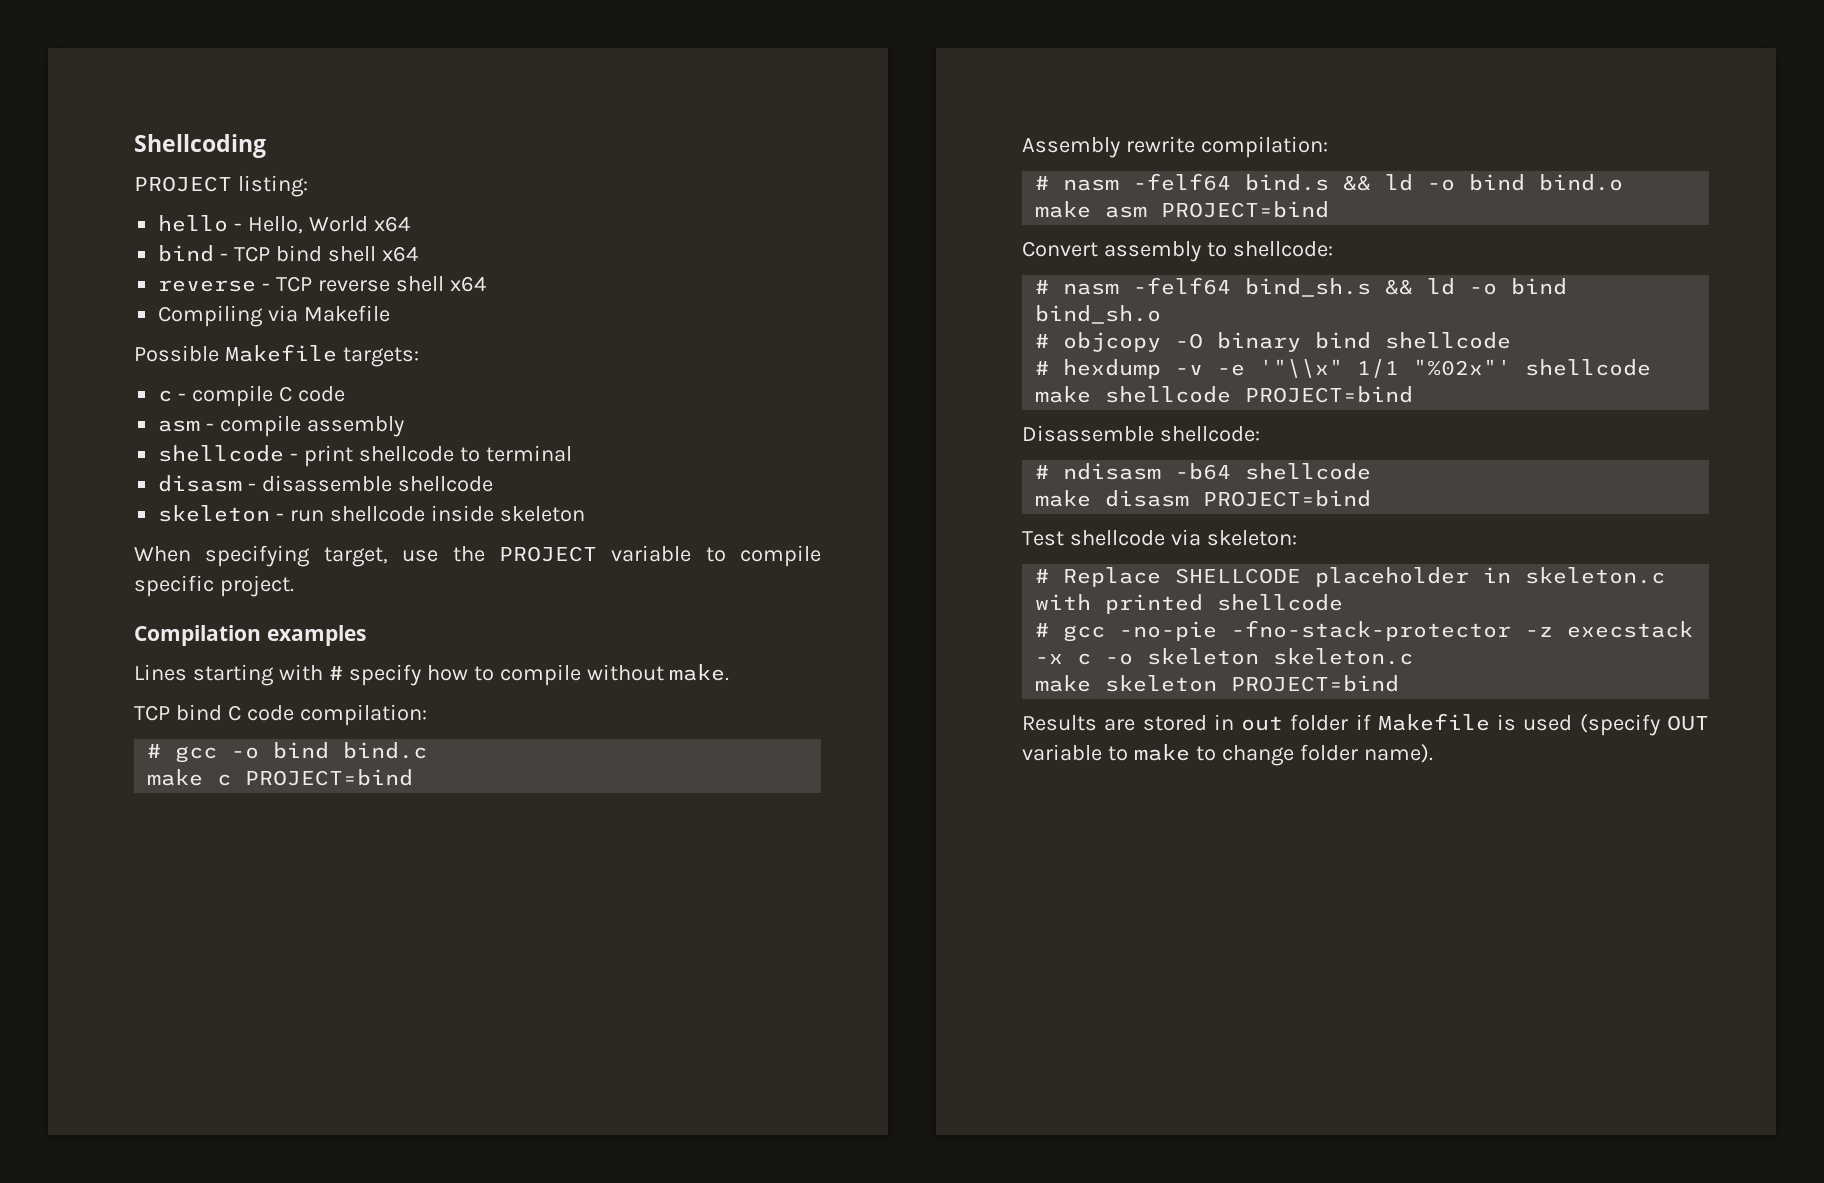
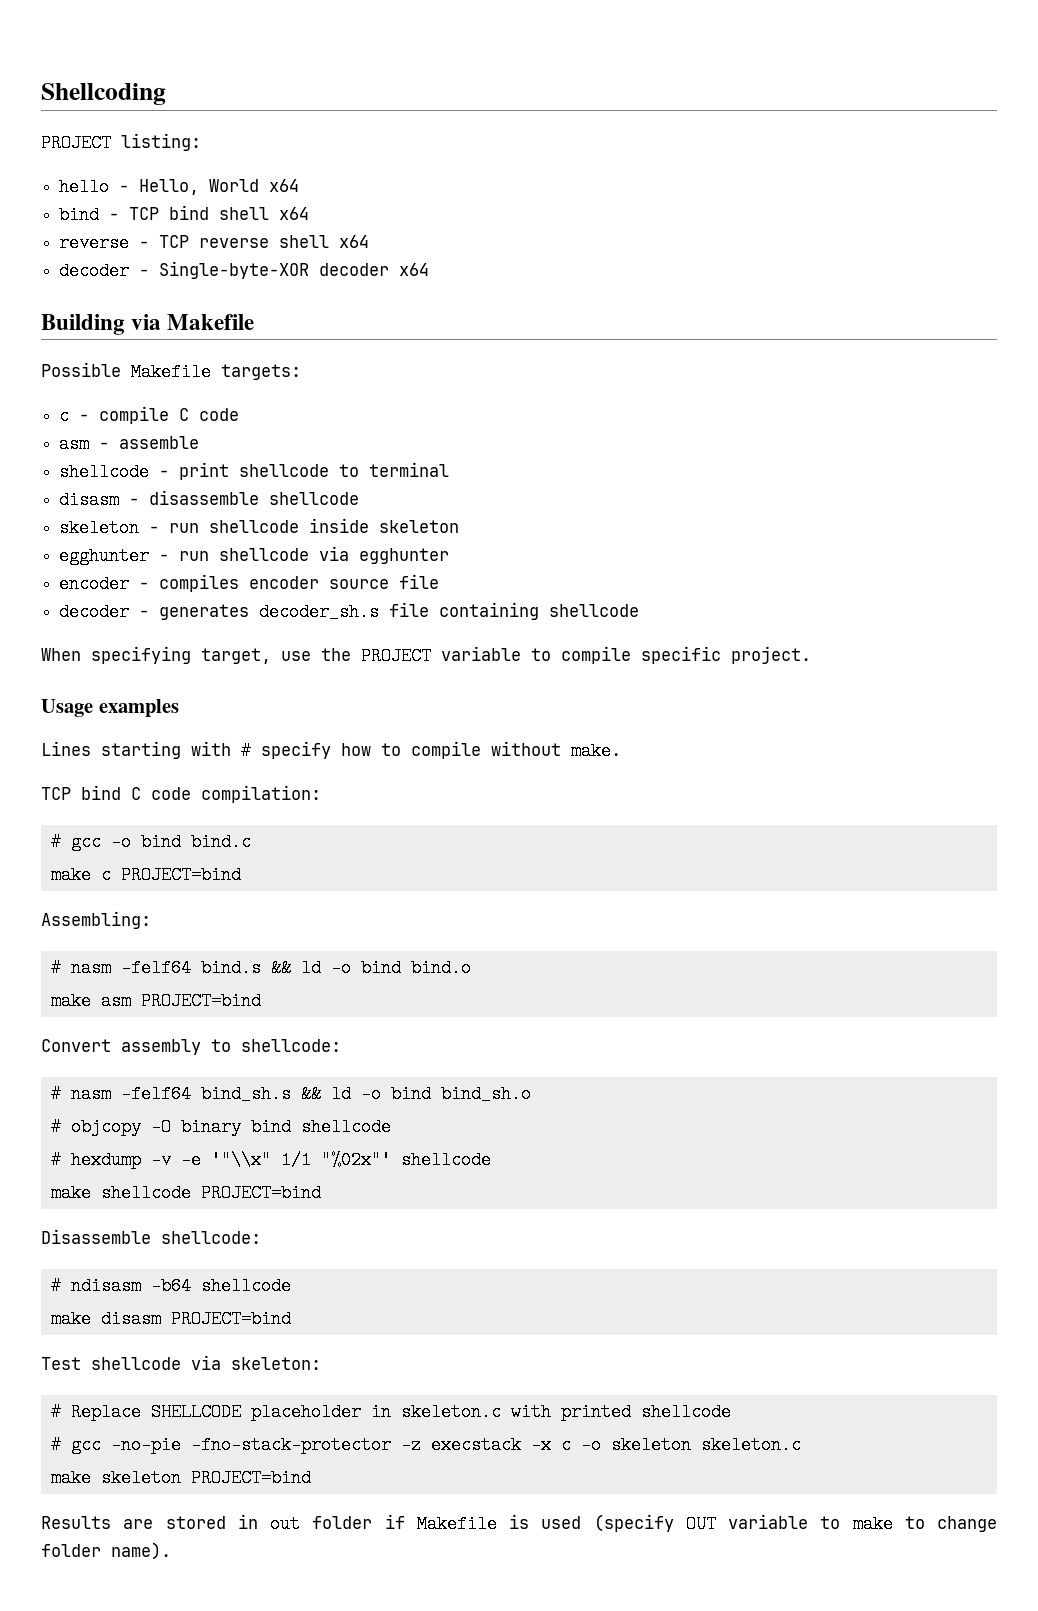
[158,305,264,327] Compiling -> [59,261,430,280] [41,314,125,335] decoder - Single-byte-XOR decoder x64 // Building
[220,415,405,437] compile assembly -> [119,436,200,449] assemble
(585, 514) none -> [59,546,450,565] [59,574,440,593] [59,602,640,621] // egghunter - run shellcode via egghunter // encoder - compiles encoder source file // decoder - generates decoder_sh.s file containing shellcode
[134,625,261,646] Compilation -> [41,699,93,717] Usage
[1022,136,1328,158] Assembly rewrite compilation: -> [41,911,151,929] Assembling:

